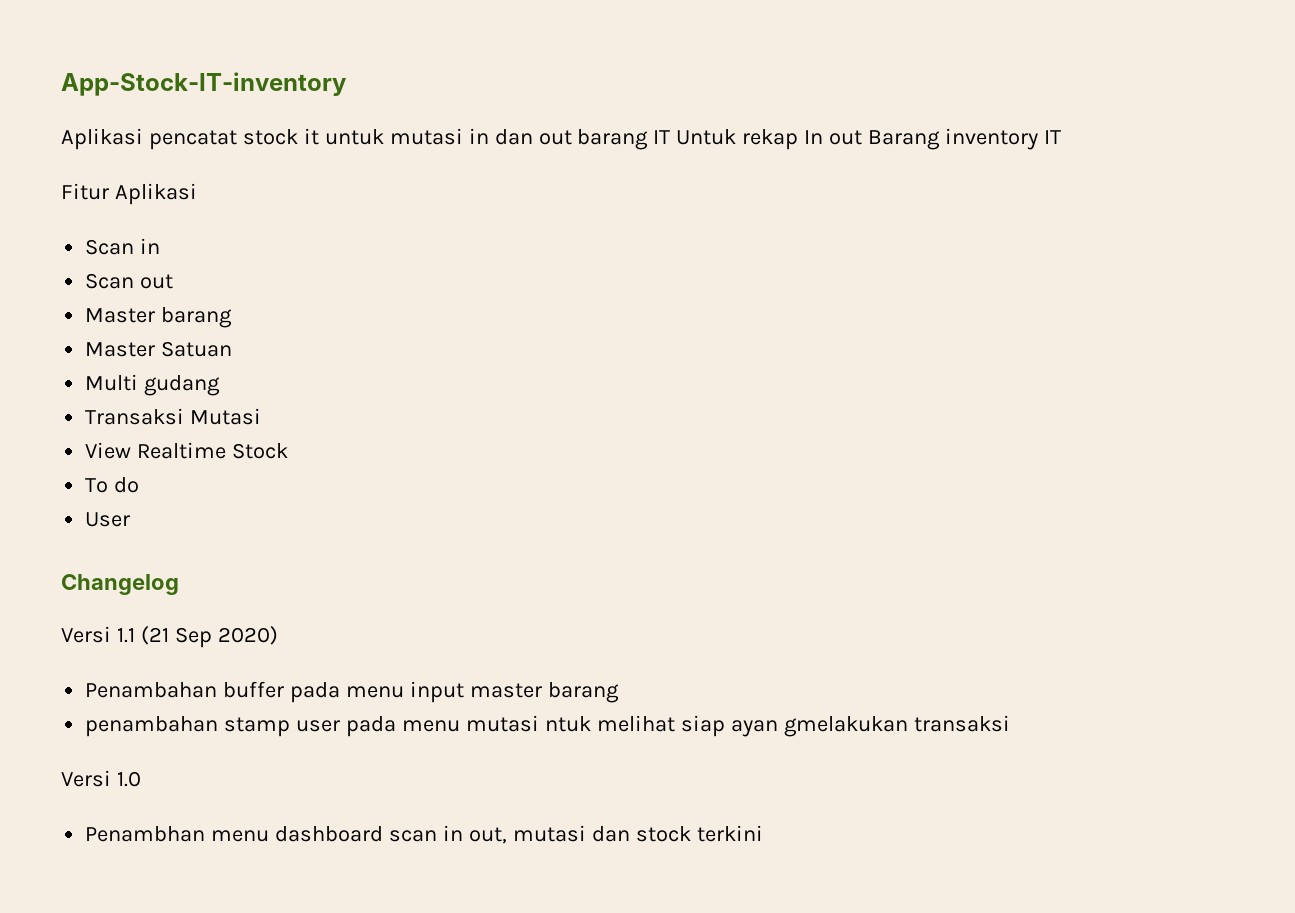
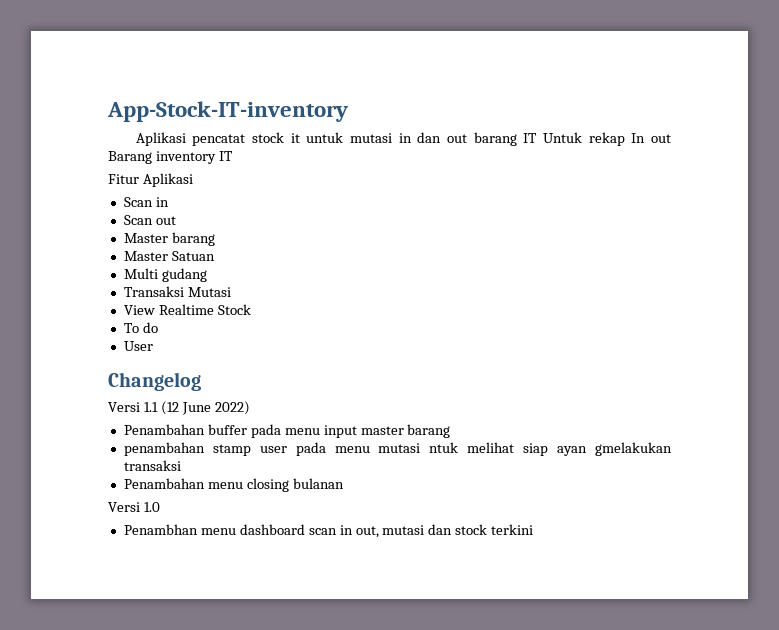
[140,626,278,648] (21 Sep 2020) -> [160,401,250,415] (12 June 2022)
(1010, 723) none -> [123,478,344,492] // Penambahan menu closing bulanan

